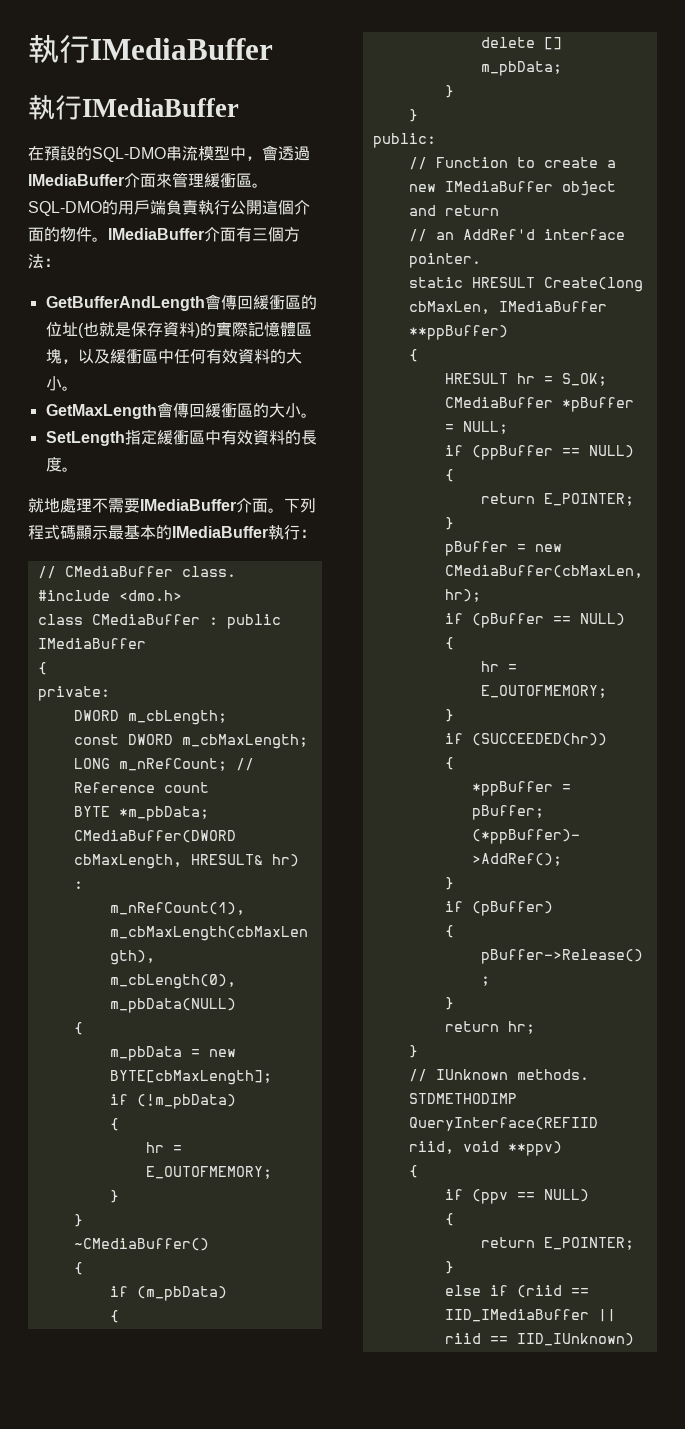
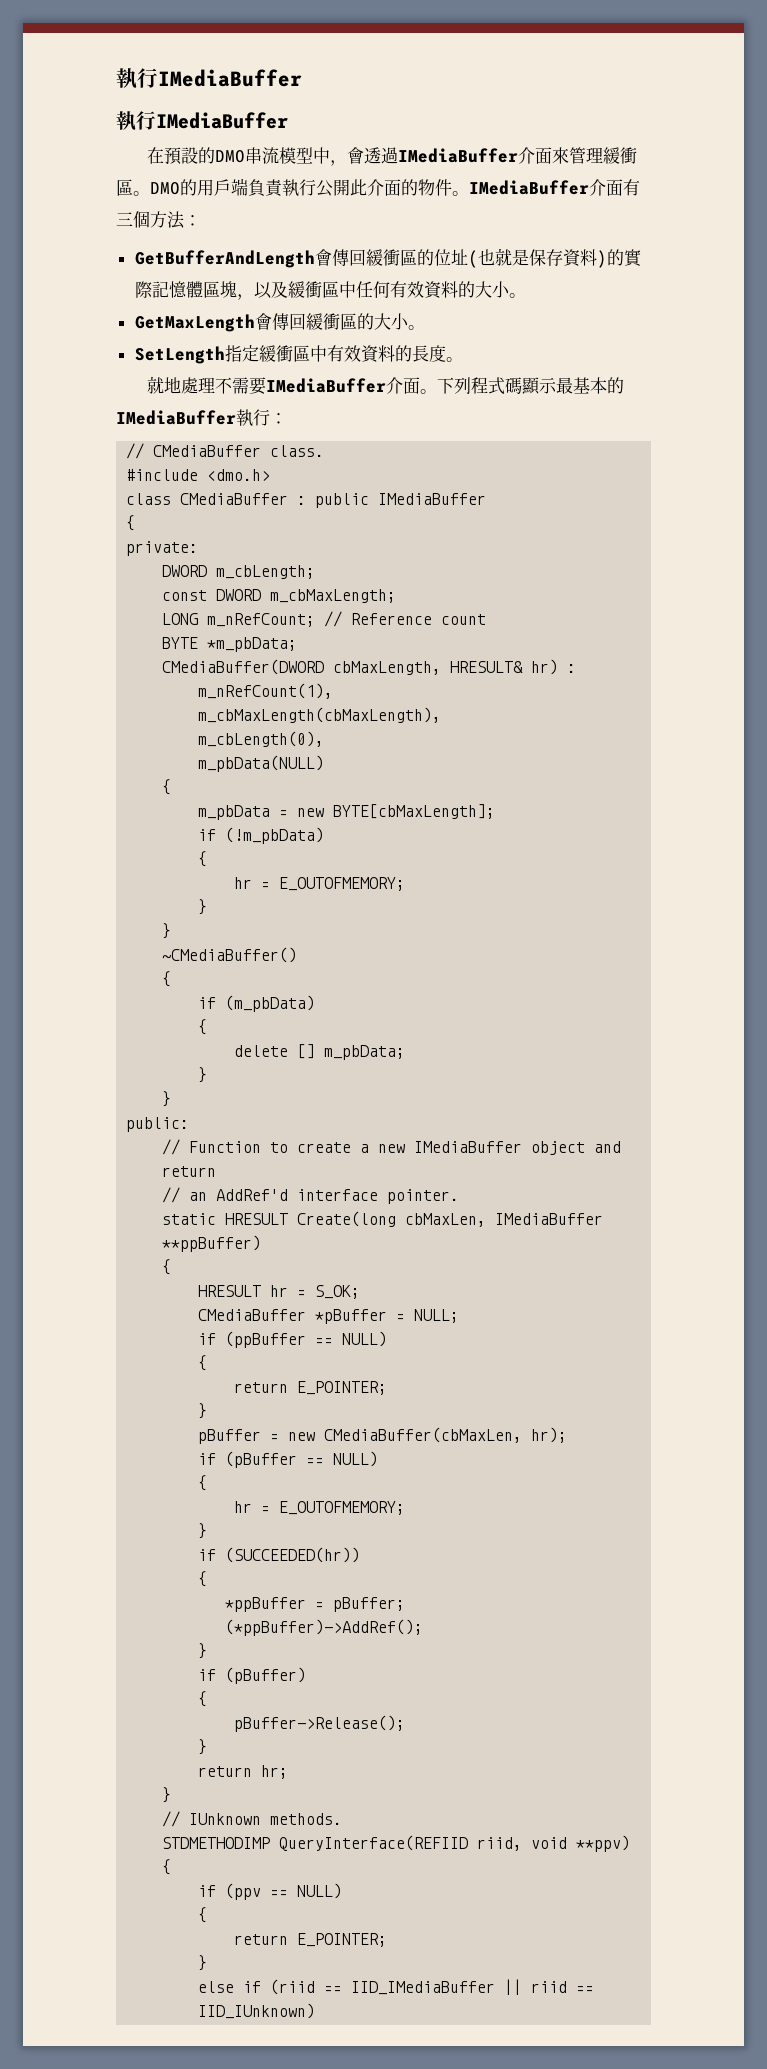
[92,147,166,162] SQL-DMO -> [215,150,246,163] DMO
[28,201,102,216] SQL-DMO -> [150,182,180,195] DMO
[262,199,294,215] 這個 -> [350,179,367,196] 此

